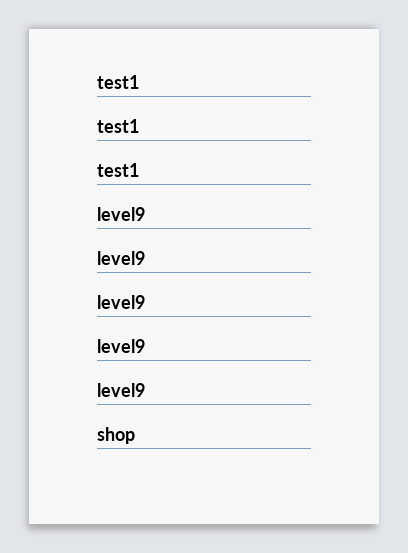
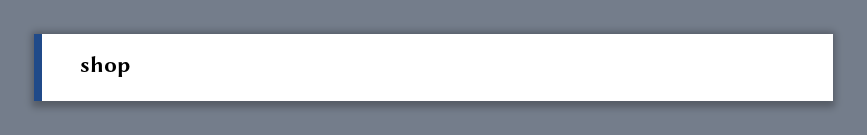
[97,75,139,89] [97,119,139,133] [97,163,139,177] [97,207,145,221] [97,251,145,265] [97,295,145,309] [97,339,145,353] [97,383,145,397] test1 // test1 // test1 // level9 // level9 // level9 // level9 // level9 // -> (80, 66) none

